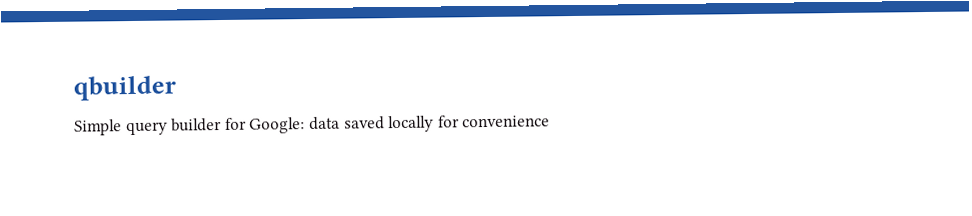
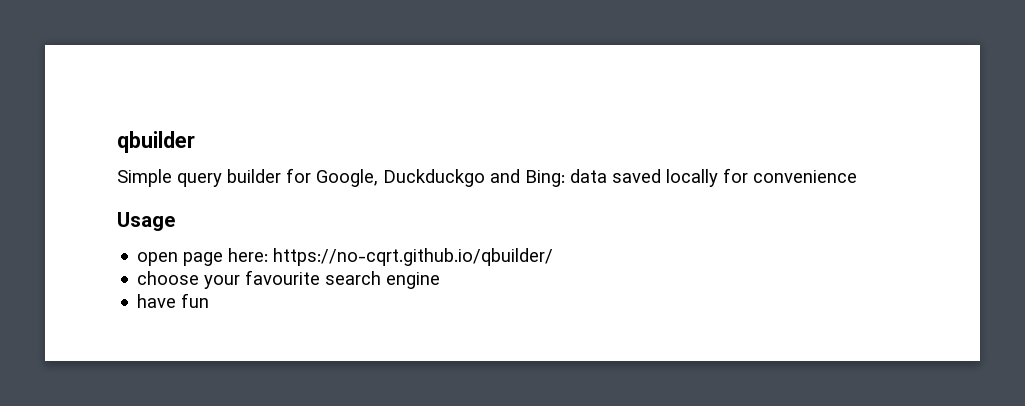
[249,117,306,134] Google: -> [316,169,565,187] Google, Duckduckgo and Bing:
(551, 121) none -> [117,212,175,231] [137,248,554,266] [137,270,441,289] [137,293,210,308] // Usage // open page here: https://no-cqrt.github.io/qbuilder/ // choose your favourite search engine // have fun

